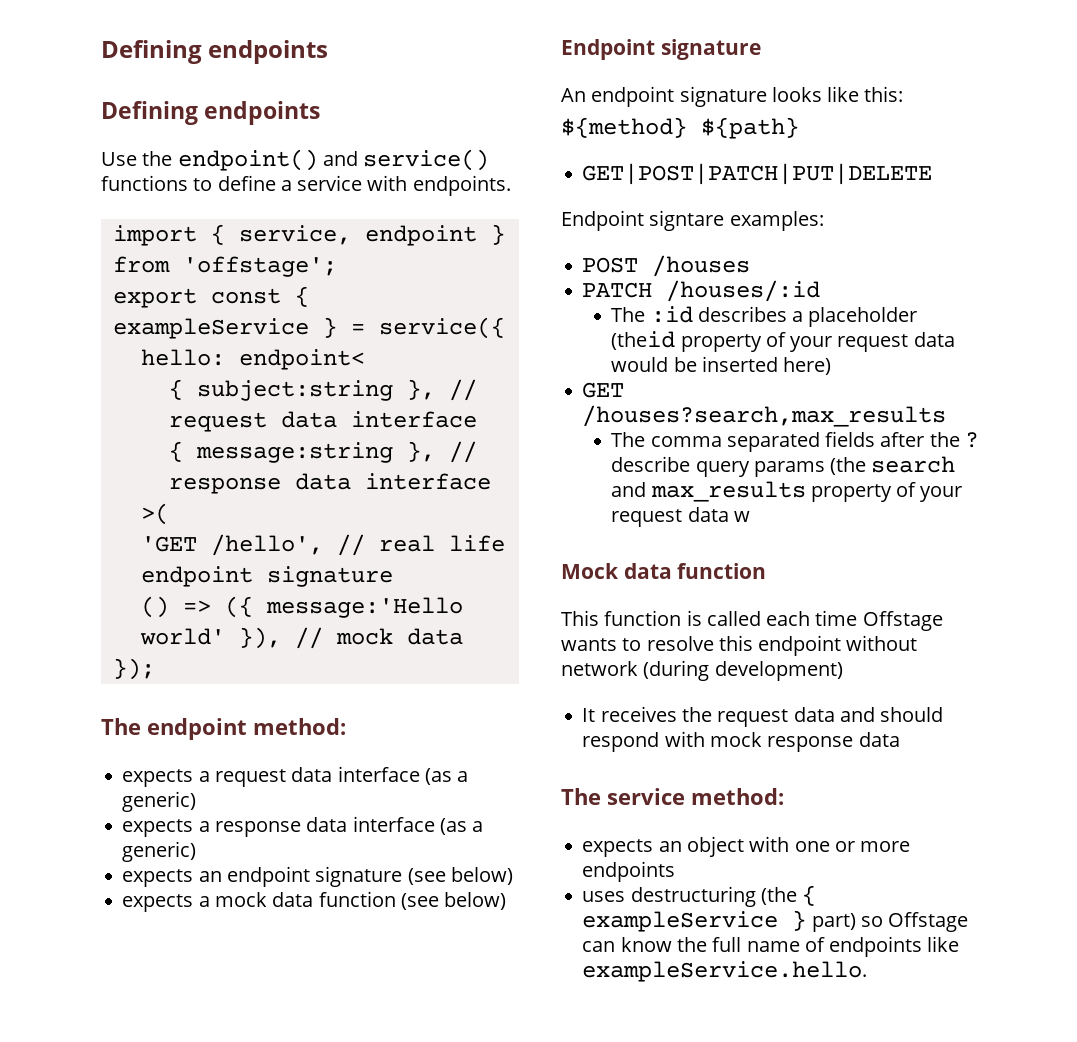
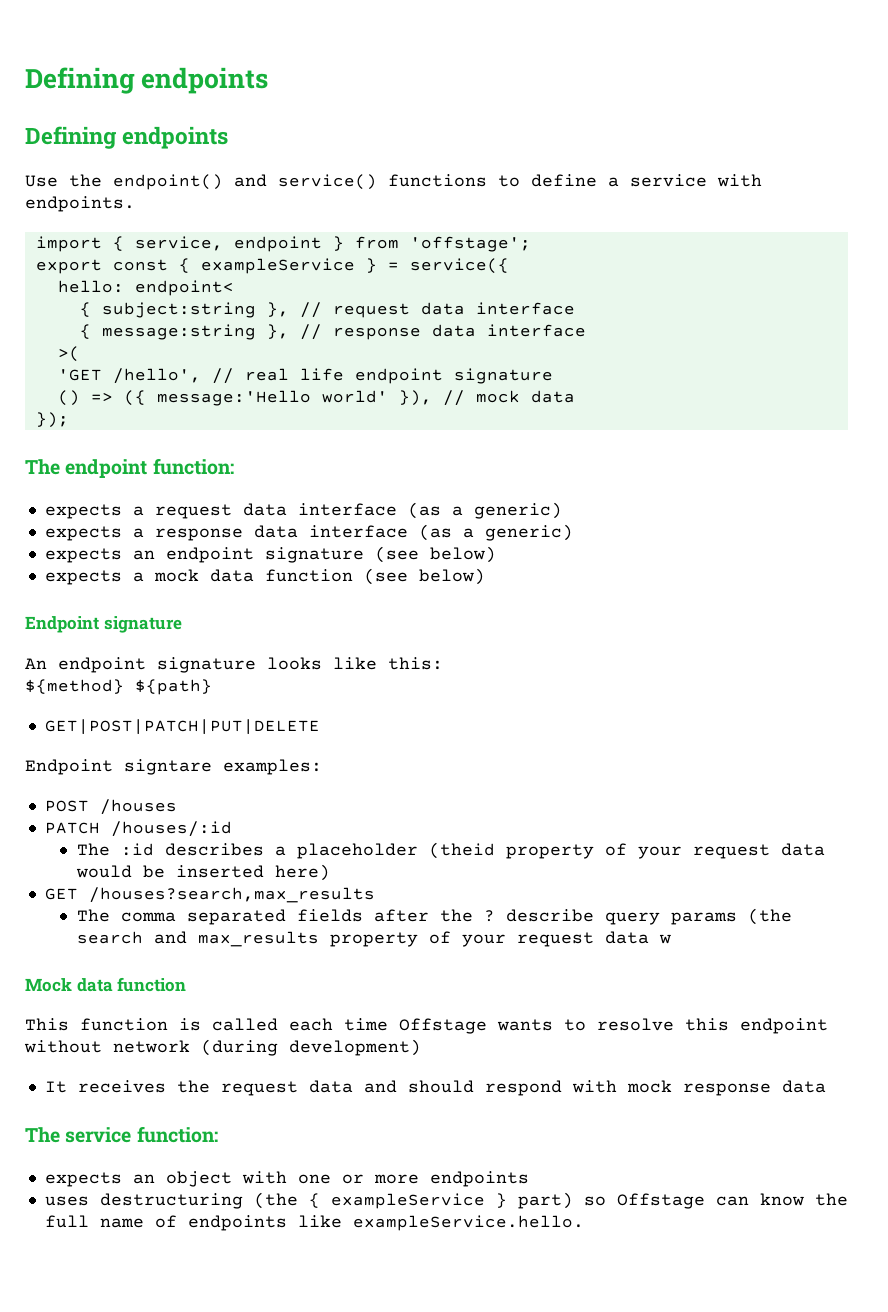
[253,718,346,735] method: -> [152,458,234,475] function:
[691,788,784,805] method: -> [136,1126,218,1143] function:

